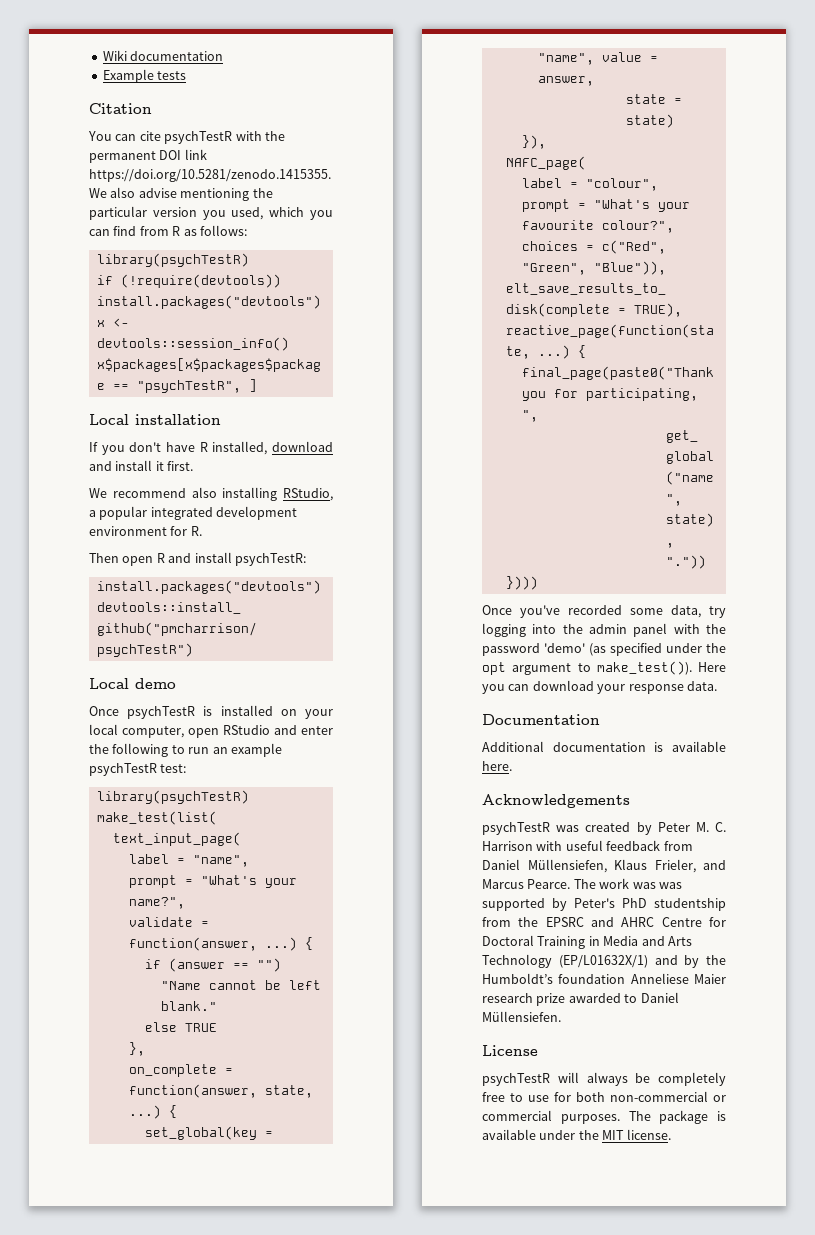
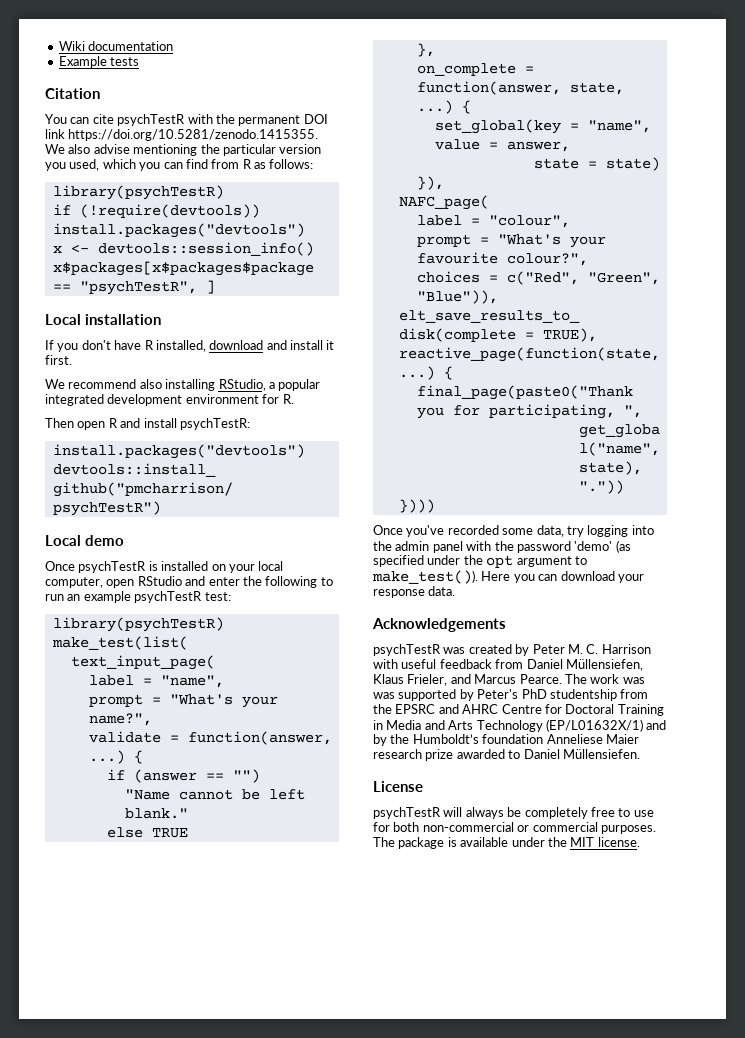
[482,714,600,725] [482,741,726,752] [482,761,512,771] // Documentation // Additional documentation is available here. -> (456, 591) none

